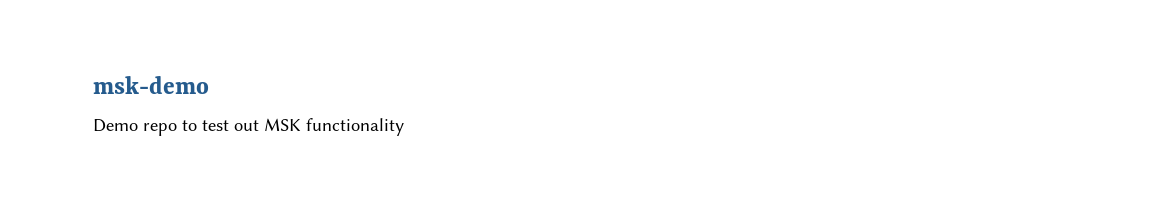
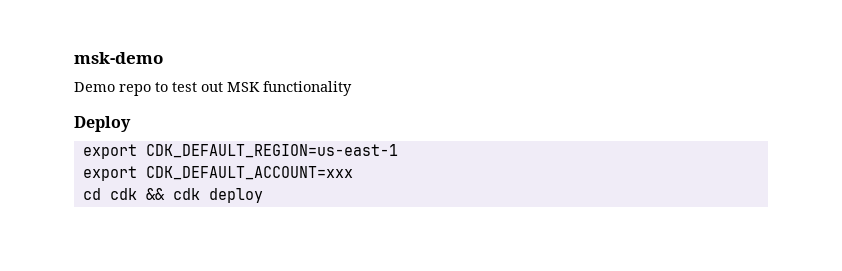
(404, 127) none -> [74,116,131,132] [82,144,398,159] [82,166,353,181] [82,188,263,203] // Deploy // export CDK_DEFAULT_REGION=us-east-1 // export CDK_DEFAULT_ACCOUNT=xxx // cd cdk && cdk deploy

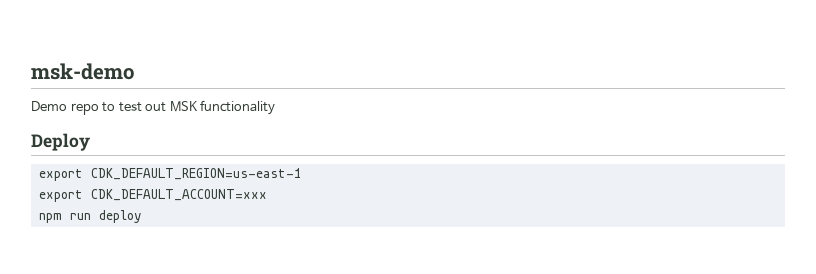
[82,188,200,200] cd cdk && cdk -> [38,213,91,223] npm run

